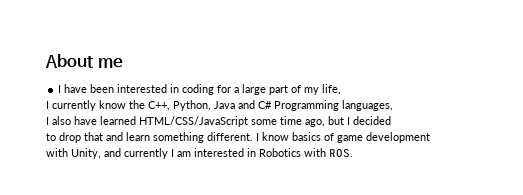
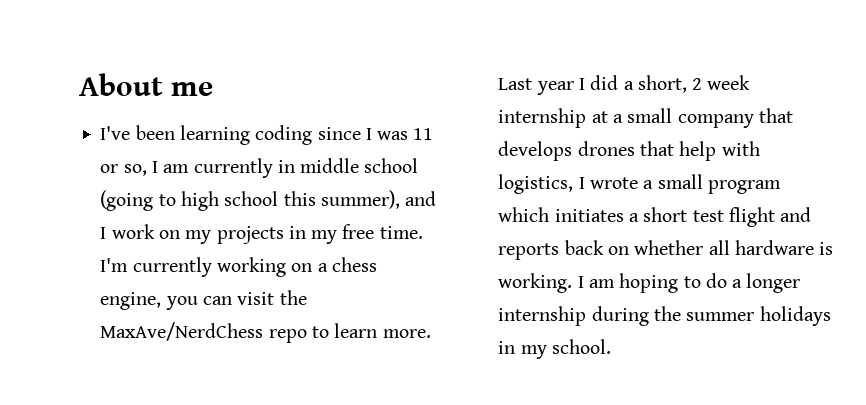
[58,84,342,95] [46,100,393,111] [46,116,391,127] [46,132,430,143] [46,148,353,159] I have been interested in coding for a large part of my life, // I currently know the C++, Python, Java and C# Programming languages, // I also have learned HTML/CSS/JavaScript some time ago, but I decided // to drop that and learn something different. I know basics of game development // with Unity, and currently I am interested in Robotics with ROS. -> [100,125,434,145] [100,158,419,178] [100,190,437,211] [100,224,423,244] [100,257,377,277] [100,290,307,310] [100,322,431,343] [498,75,751,95] [498,108,793,128] [498,141,760,161] [498,174,781,194] [498,207,812,227] [498,240,834,260] [498,273,801,293] [498,306,831,326] [498,339,611,359] I've been learning coding since I was 11 or so, I am currently in middle school (going to high school this summer), and I work on my projects in my free time. I'm currently working on a chess engine, you can visit the MaxAve/NerdChess repo to learn more. Last year I did a short, 2 week internship at a small company that develops drones that help with logistics, I wrote a small program which initiates a short test flight and reports back on whether all hardware is working. I am hoping to do a longer internship during the summer holidays in my school.

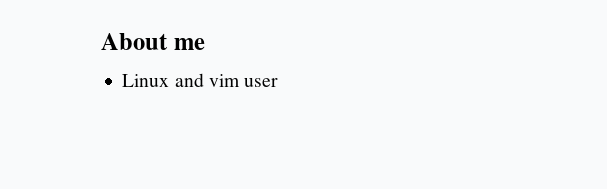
[100,125,434,145] [100,158,419,178] [100,190,437,211] [100,224,423,244] [100,257,377,277] [100,290,307,310] [100,322,431,343] [498,75,751,95] [498,108,793,128] [498,141,760,161] [498,174,781,194] [498,207,812,227] [498,240,834,260] [498,273,801,293] [498,306,831,326] [498,339,611,359] I've been learning coding since I was 11 or so, I am currently in middle school (going to high school this summer), and I work on my projects in my free time. I'm currently working on a chess engine, you can visit the MaxAve/NerdChess repo to learn more. Last year I did a short, 2 week internship at a small company that develops drones that help with logistics, I wrote a small program which initiates a short test flight and reports back on whether all hardware is working. I am hoping to do a longer internship during the summer holidays in my school. -> [122,73,279,87] Linux and vim user

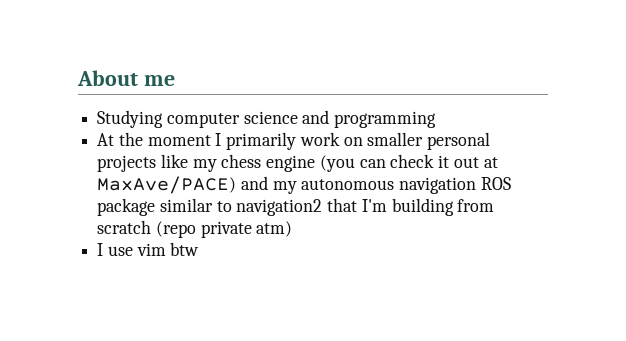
[122,73,279,87] Linux and vim user -> [97,110,437,128] [97,132,491,150] [97,154,498,172] [97,176,511,194] [97,198,495,216] [97,220,293,238] [97,242,200,256] Studying computer science and programming // At the moment I primarily work on smaller personal projects like my chess engine (you can check it out at MaxAve/PACE) and my autonomous navigation ROS package similar to navigation2 that I'm building from scratch (repo private atm) // I use vim btw

